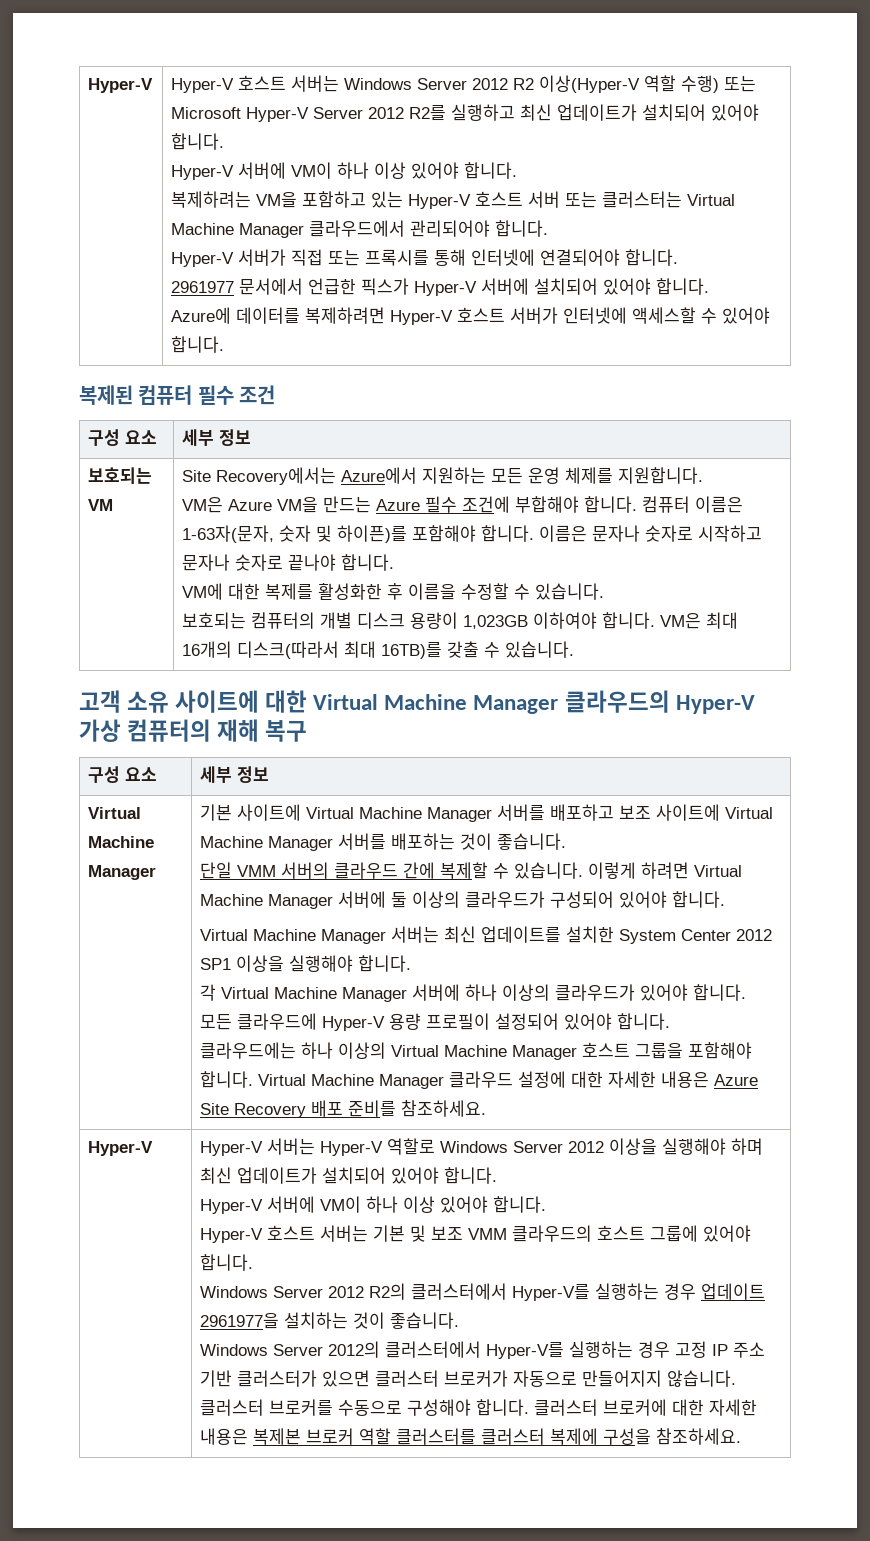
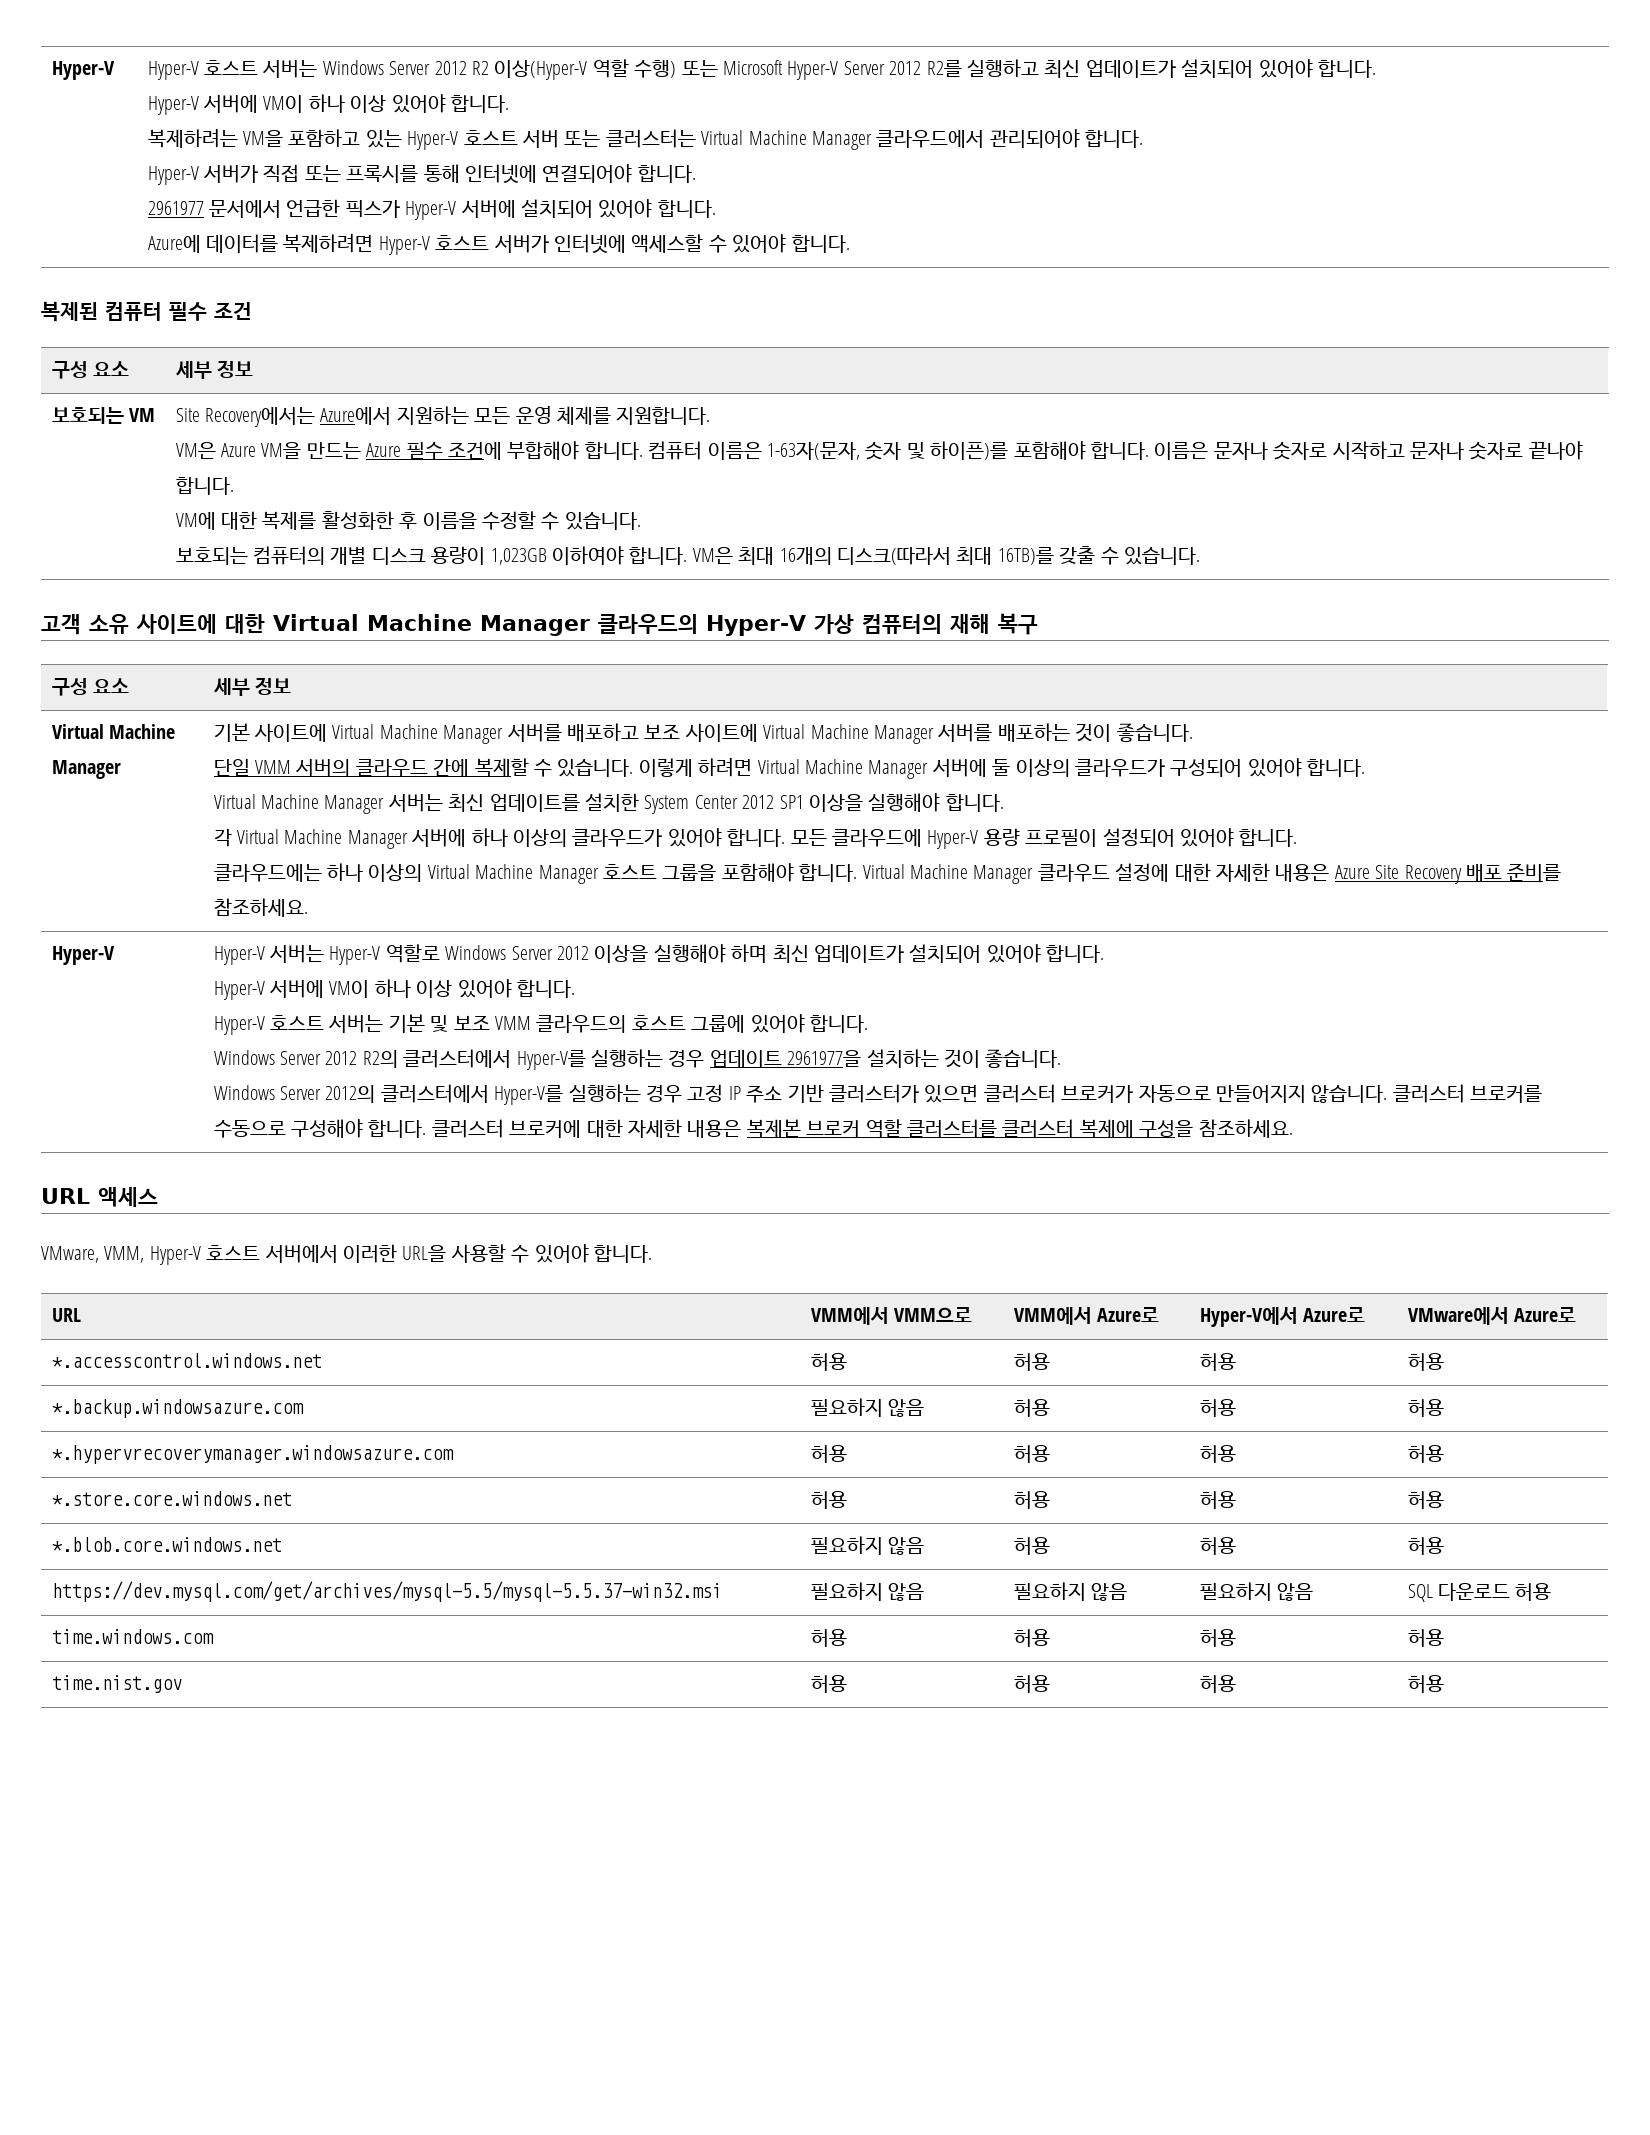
(742, 1436) none -> [41,1187,158,1207] [41,1244,652,1265] [51,1308,81,1322] [810,1307,972,1325] [1013,1307,1159,1325] [1199,1307,1365,1327] [1407,1307,1576,1325] [51,1353,322,1368] [810,1353,847,1371] [1013,1353,1050,1371] [1199,1353,1236,1371] [1407,1353,1444,1371] [51,1399,304,1418] [810,1398,924,1417] [1013,1399,1050,1417] [1199,1399,1236,1417] [1407,1399,1444,1417] [51,1445,454,1464] [810,1445,847,1463] [1013,1445,1050,1463] [1199,1445,1236,1463] [1407,1445,1444,1463] [51,1491,292,1506] [810,1491,847,1509] [1013,1491,1050,1509] [1199,1491,1236,1509] [1407,1491,1444,1509] [51,1537,282,1552] [810,1536,924,1555] [1013,1537,1050,1555] [1199,1537,1236,1555] [1407,1537,1444,1555] [51,1581,722,1602] [810,1582,924,1601] [1013,1582,1127,1601] [1199,1582,1313,1601] [1407,1583,1552,1602] [51,1629,214,1644] [810,1629,847,1647] [1013,1629,1050,1647] [1199,1629,1236,1647] [1407,1629,1444,1647] [51,1675,182,1693] [810,1675,847,1693] [1013,1675,1050,1693] [1199,1675,1236,1693] [1407,1675,1444,1693] // URL 액세스 // VMware, VMM, Hyper-V 호스트 서버에서 이러한 URL을 사용할 수 있어야 합니다. // URL | VMM에서 VMM으로 | VMM에서 Azure로 | Hyper-V에서 Azure로 | VMware에서 Azure로 // *.accesscontrol.windows.net | 허용 | 허용 | 허용 | 허용 // *.backup.windowsazure.com | 필요하지 않음 | 허용 | 허용 | 허용 // *.hypervrecoverymanager.windowsazure.com | 허용 | 허용 | 허용 | 허용 // *.store.core.windows.net | 허용 | 허용 | 허용 | 허용 // *.blob.core.windows.net | 필요하지 않음 | 허용 | 허용 | 허용 // https://dev.mysql.com/get/archives/mysql-5.5/mysql-5.5.37-win32.msi | 필요하지 않음 | 필요하지 않음 | 필요하지 않음 | SQL 다운로드 허용 // time.windows.com | 허용 | 허용 | 허용 | 허용 // time.nist.gov | 허용 | 허용 | 허용 | 허용

